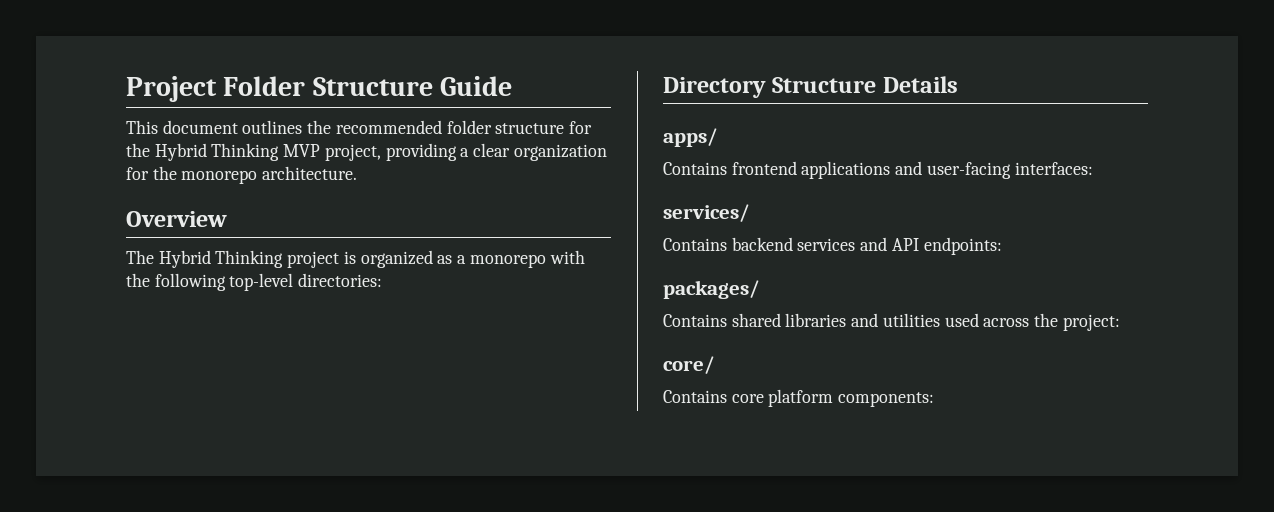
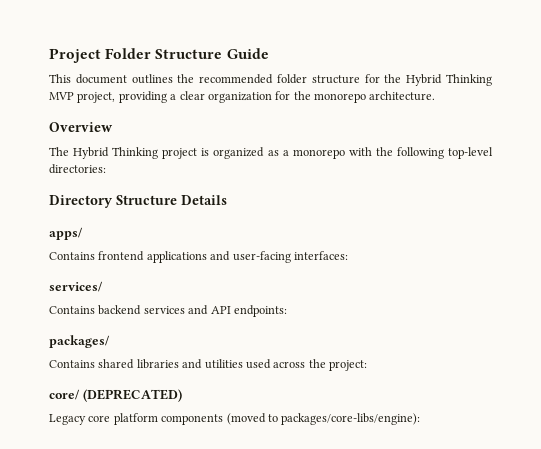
[663,389,935,407] // Contains core platform components: -> [82,389,182,402] [49,413,421,425] (DEPRECATED) // Legacy core platform components (moved to packages/core-libs/engine):

